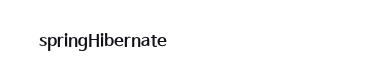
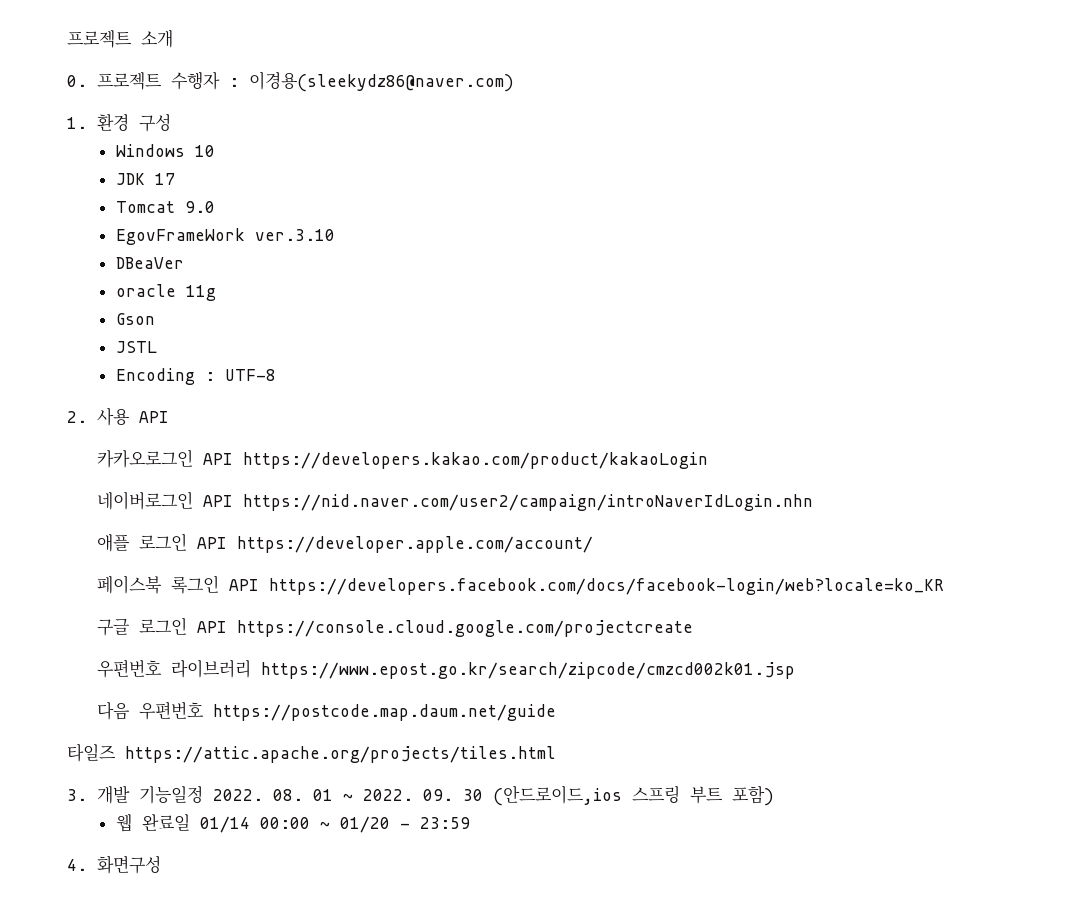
[39,33,167,51] springHibernate -> [67,29,173,48] [67,71,515,92] [67,114,172,132] [115,144,215,157] [115,173,175,185] [115,201,215,213] [115,228,335,245] [115,257,184,269] [115,284,216,301] [115,313,155,325] [115,341,157,353] [115,368,276,385] [67,407,170,426] [97,449,709,469] [97,491,814,511] [97,533,594,553] [97,575,945,595] [97,617,694,637] [97,659,796,679] [97,701,557,721] [67,744,556,763] [67,785,775,806] [115,814,470,833] [67,855,162,874] 프로젝트 소개 // 0. 프로젝트 수행자 : 이경용(sleekydz86@naver.com) // 1. 환경 구성 // Windows 10 // JDK 17 // Tomcat 9.0 // EgovFrameWork ver.3.10 // DBeaVer // oracle 11g // Gson // JSTL // Encoding : UTF-8 // 2. 사용 API // 카카오로그인 API https://developers.kakao.com/product/kakaoLogin // 네이버로그인 API https://nid.naver.com/user2/campaign/introNaverIdLogin.nhn // 애플 로그인 API https://developer.apple.com/account/ // 페이스북 록그인 API https://developers.facebook.com/docs/facebook-login/web?locale=ko_KR // 구글 로그인 API https://console.cloud.google.com/projectcreate // 우편번호 라이브러리 https://www.epost.go.kr/search/zipcode/cmzcd002k01.jsp // 다음 우편번호 https://postcode.map.daum.net/guide // 타일즈 https://attic.apache.org/projects/tiles.html // 3. 개발 기능일정 2022. 08. 01 ~ 2022. 09. 30 (안드로이드,ios 스프링 부트 포함) // 웹 완료일 01/14 00:00 ~ 01/20 - 23:59 // 4. 화면구성

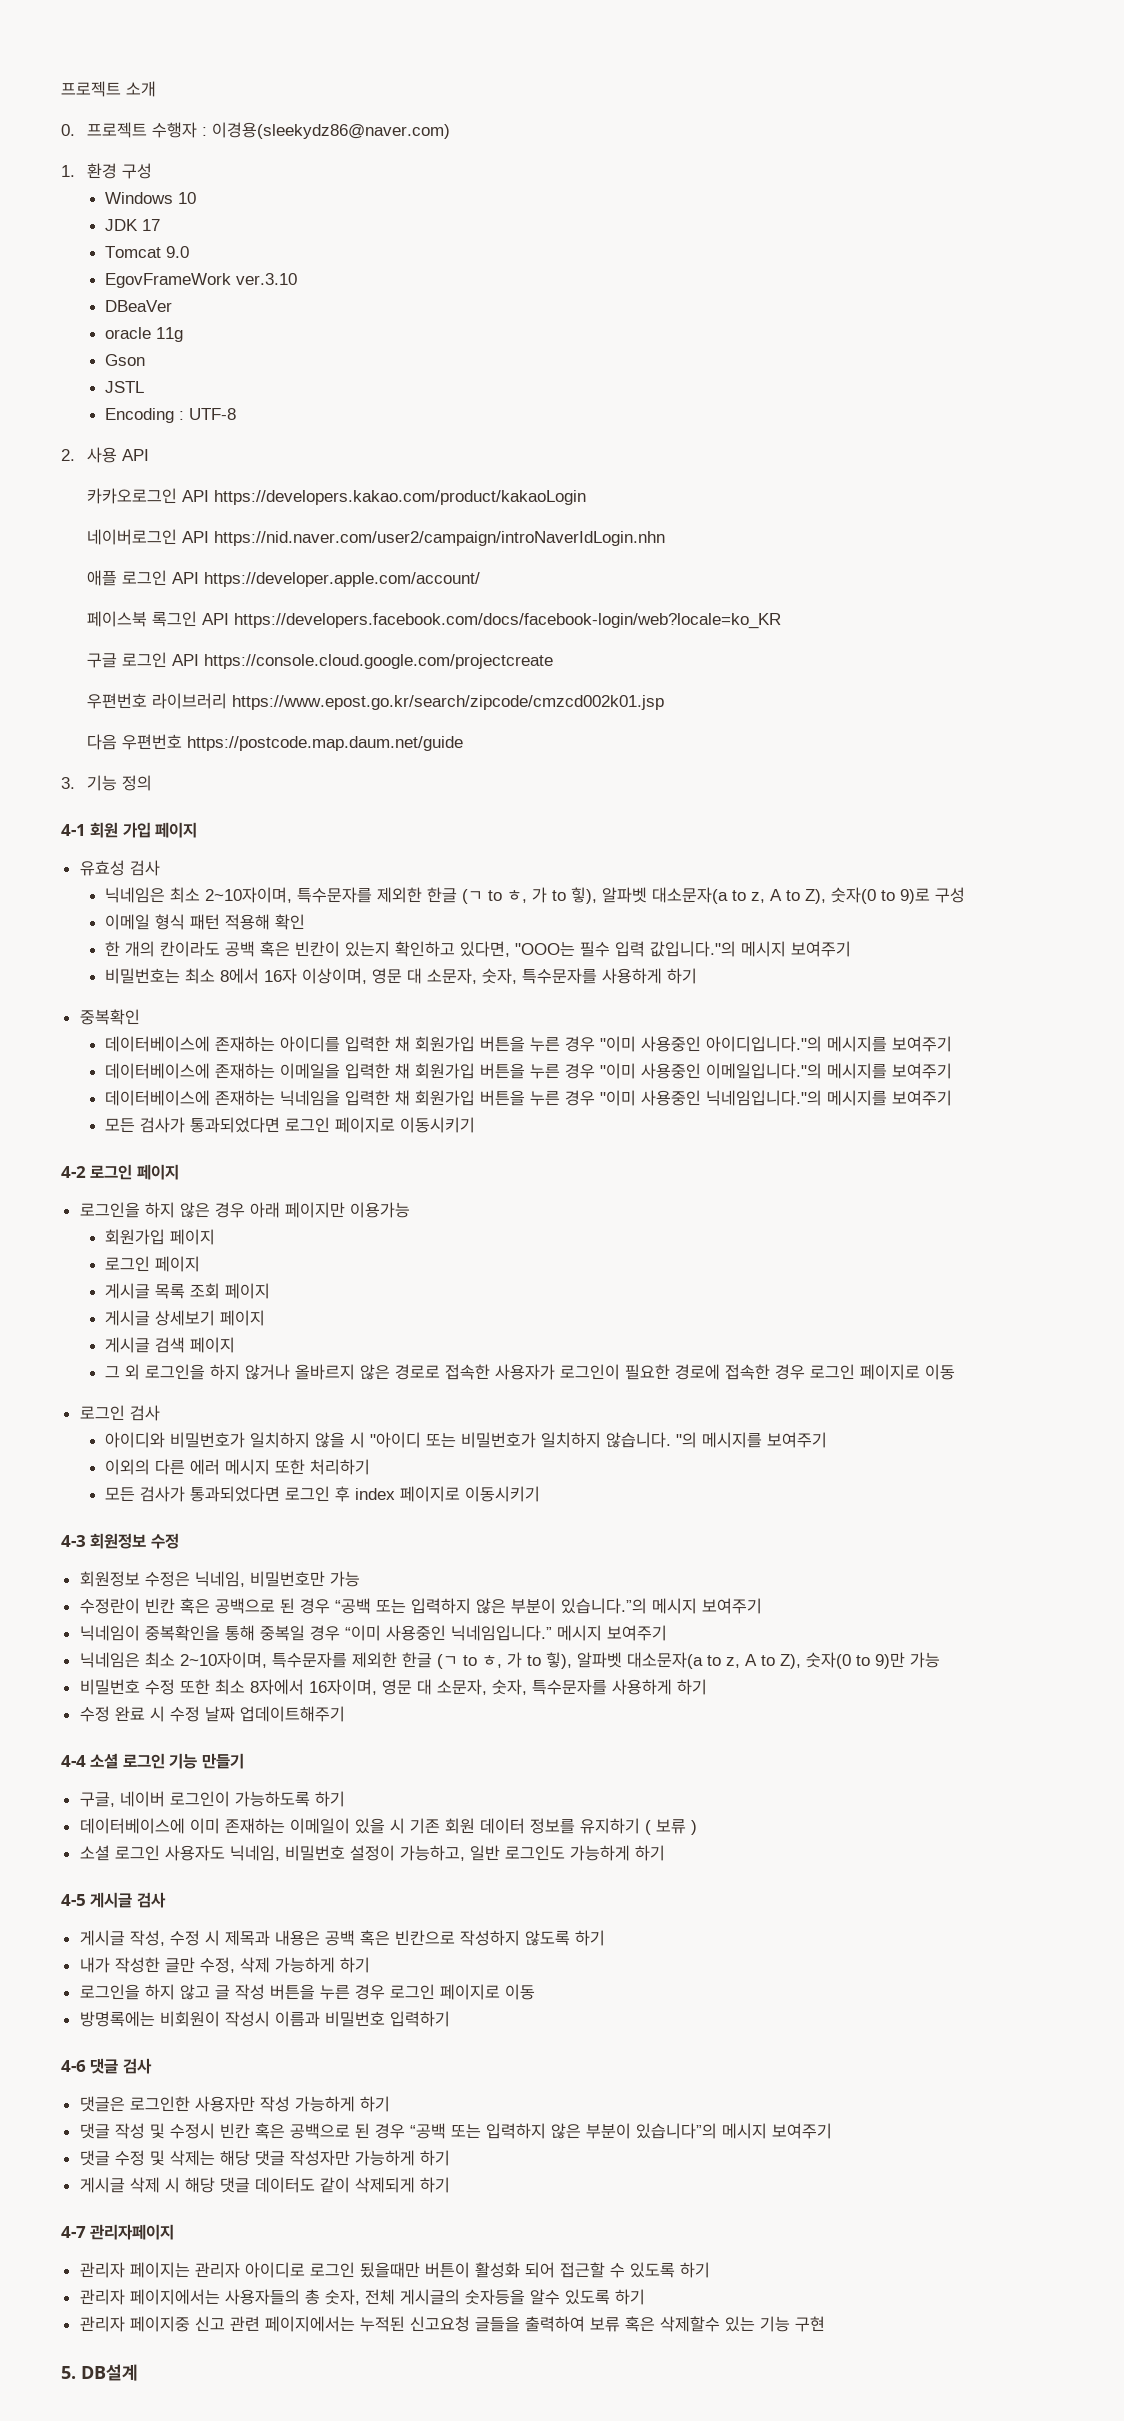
[67,744,556,763] [67,785,775,806] [115,814,470,833] [67,855,162,874] 타일즈 https://attic.apache.org/projects/tiles.html // 3. 개발 기능일정 2022. 08. 01 ~ 2022. 09. 30 (안드로이드,ios 스프링 부트 포함) // 웹 완료일 01/14 00:00 ~ 01/20 - 23:59 // 4. 화면구성 -> [61,775,152,791] [61,822,198,838] [79,860,160,876] [105,887,966,904] [105,914,306,930] [105,941,852,957] [105,968,698,984] [79,1009,140,1025] [105,1036,953,1052] [105,1063,953,1079] [105,1090,953,1106] [105,1117,476,1133] [61,1164,179,1180] [79,1202,410,1218] [105,1229,216,1245] [105,1256,201,1272] [105,1283,271,1299] [105,1310,266,1326] [105,1337,236,1353] [105,1364,956,1380] [79,1405,160,1421] [105,1432,828,1448] [105,1459,371,1475] [105,1486,541,1502] [61,1533,179,1549] [79,1571,360,1587] [79,1598,762,1614] [79,1625,667,1641] [79,1652,940,1669] [79,1679,707,1695] [79,1706,345,1722] [61,1753,244,1769] [79,1791,345,1807] [79,1818,697,1835] [79,1845,665,1861] [61,1892,166,1908] [79,1930,605,1946] [79,1957,370,1973] [79,1984,535,2000] [79,2011,450,2027] [61,2058,152,2074] [79,2096,390,2112] [79,2123,832,2139] [79,2150,450,2166] [79,2177,450,2193] [61,2224,175,2240] [79,2262,710,2278] [79,2289,645,2305] [79,2316,825,2332] [61,2364,138,2381] 3. 기능 정의 // 4-1 회원 가입 페이지 // 유효성 검사 // 닉네임은 최소 2~10자이며, 특수문자를 제외한 한글 (ㄱ to ㅎ, 가 to 힣), 알파벳 대소문자(a to z, A to Z), 숫자(0 to 9)로 구성 // 이메일 형식 패턴 적용해 확인 // 한 개의 칸이라도 공백 혹은 빈칸이 있는지 확인하고 있다면, "OOO는 필수 입력 값입니다."의 메시지 보여주기 // 비밀번호는 최소 8에서 16자 이상이며, 영문 대 소문자, 숫자, 특수문자를 사용하게 하기 // 중복확인 // 데이터베이스에 존재하는 아이디를 입력한 채 회원가입 버튼을 누른 경우 "이미 사용중인 아이디입니다."의 메시지를 보여주기 // 데이터베이스에 존재하는 이메일을 입력한 채 회원가입 버튼을 누른 경우 "이미 사용중인 이메일입니다."의 메시지를 보여주기 // 데이터베이스에 존재하는 닉네임을 입력한 채 회원가입 버튼을 누른 경우 "이미 사용중인 닉네임입니다."의 메시지를 보여주기 // 모든 검사가 통과되었다면 로그인 페이지로 이동시키기 // 4-2 로그인 페이지 // 로그인을 하지 않은 경우 아래 페이지만 이용가능 // 회원가입 페이지 // 로그인 페이지 // 게시글 목록 조회 페이지 // 게시글 상세보기 페이지 // 게시글 검색 페이지 // 그 외 로그인을 하지 않거나 올바르지 않은 경로로 접속한 사용자가 로그인이 필요한 경로에 접속한 경우 로그인 페이지로 이동 // 로그인 검사 // 아이디와 비밀번호가 일치하지 않을 시 "아이디 또는 비밀번호가 일치하지 않습니다. "의 메시지를 보여주기 // 이외의 다른 에러 메시지 또한 처리하기 // 모든 검사가 통과되었다면 로그인 후 index 페이지로 이동시키기 // 4-3 회원정보 수정 // 회원정보 수정은 닉네임, 비밀번호만 가능 // 수정란이 빈칸 혹은 공백으로 된 경우 “공백 또는 입력하지 않은 부분이 있습니다.”의 메시지 보여주기 // 닉네임이 중복확인을 통해 중복일 경우 “이미 사용중인 닉네임입니다.” 메시지 보여주기 // 닉네임은 최소 2~10자이며, 특수문자를 제외한 한글 (ㄱ to ㅎ, 가 to 힣), 알파벳 대소문자(a to z, A to Z), 숫자(0 to 9)만 가능 // 비밀번호 수정 또한 최소 8자에서 16자이며, 영문 대 소문자, 숫자, 특수문자를 사용하게 하기 // 수정 완료 시 수정 날짜 업데이트해주기 // 4-4 소셜 로그인 기능 만들기 // 구글, 네이버 로그인이 가능하도록 하기 // 데이터베이스에 이미 존재하는 이메일이 있을 시 기존 회원 데이터 정보를 유지하기 ( 보류 ) // 소셜 로그인 사용자도 닉네임, 비밀번호 설정이 가능하고, 일반 로그인도 가능하게 하기 // 4-5 게시글 검사 // 게시글 작성, 수정 시 제목과 내용은 공백 혹은 빈칸으로 작성하지 않도록 하기 // 내가 작성한 글만 수정, 삭제 가능하게 하기 // 로그인을 하지 않고 글 작성 버튼을 누른 경우 로그인 페이지로 이동 // 방명록에는 비회원이 작성시 이름과 비밀번호 입력하기 // 4-6 댓글 검사 // 댓글은 로그인한 사용자만 작성 가능하게 하기 // 댓글 작성 및 수정시 빈칸 혹은 공백으로 된 경우 “공백 또는 입력하지 않은 부분이 있습니다”의 메시지 보여주기 // 댓글 수정 및 삭제는 해당 댓글 작성자만 가능하게 하기 // 게시글 삭제 시 해당 댓글 데이터도 같이 삭제되게 하기 // 4-7 관리자페이지 // 관리자 페이지는 관리자 아이디로 로그인 됬을때만 버튼이 활성화 되어 접근할 수 있도록 하기 // 관리자 페이지에서는 사용자들의 총 숫자, 전체 게시글의 숫자등을 알수 있도록 하기 // 관리자 페이지중 신고 관련 페이지에서는 누적된 신고요청 글들을 출력하여 보류 혹은 삭제할수 있는 기능 구현 // 5. DB설계

